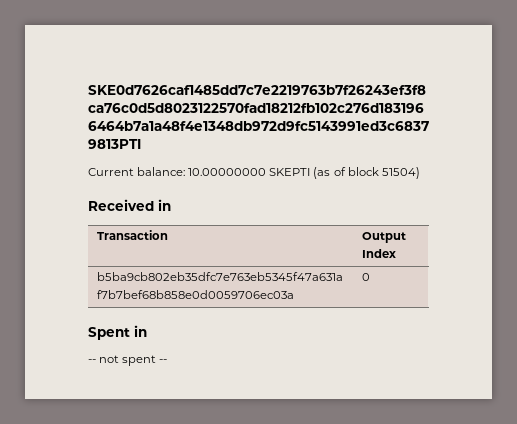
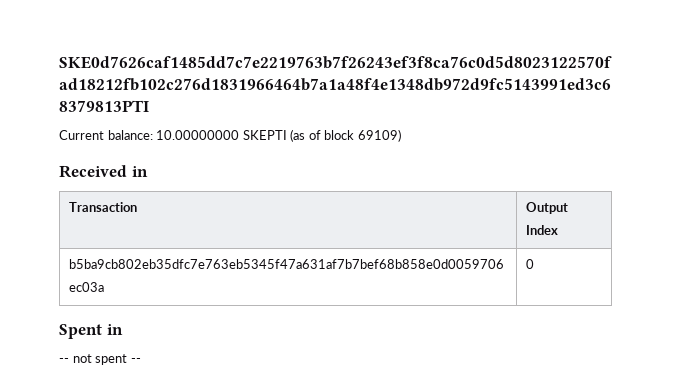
[381,167,420,179] 51504) -> [357,129,401,142] 69109)

